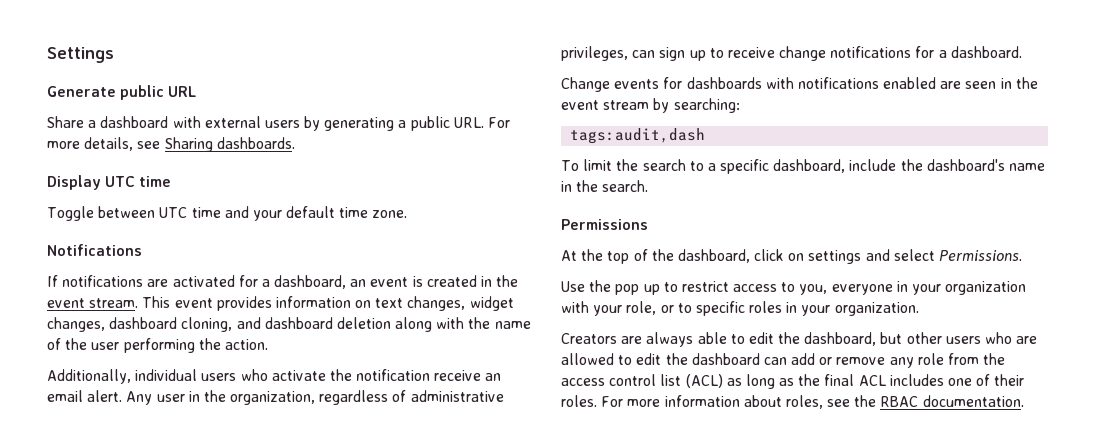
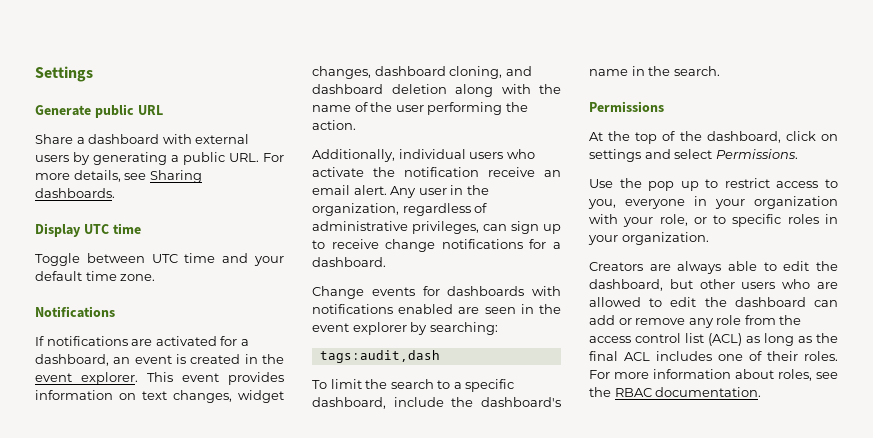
[89,298,139,308] stream. -> [81,372,138,385] explorer.
[603,100,650,110] stream -> [352,322,407,335] explorer

